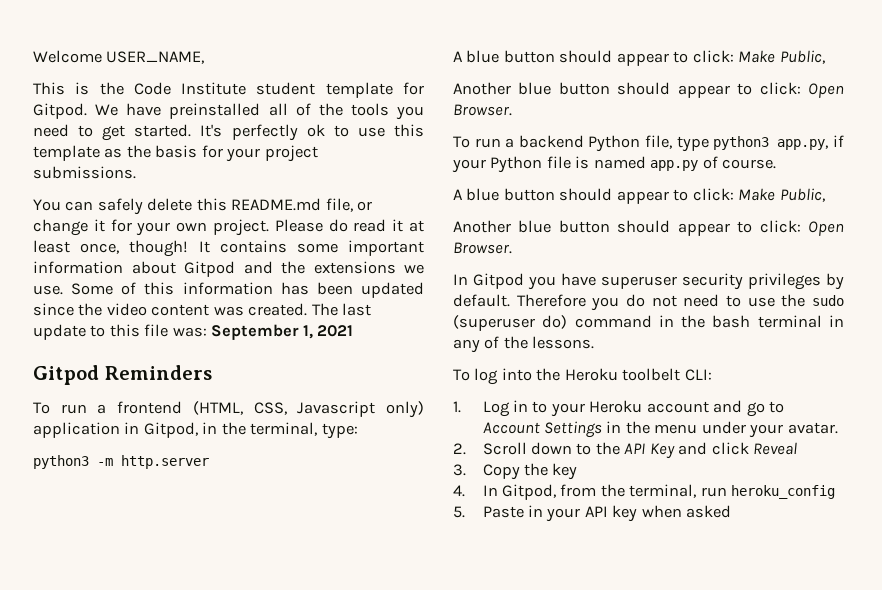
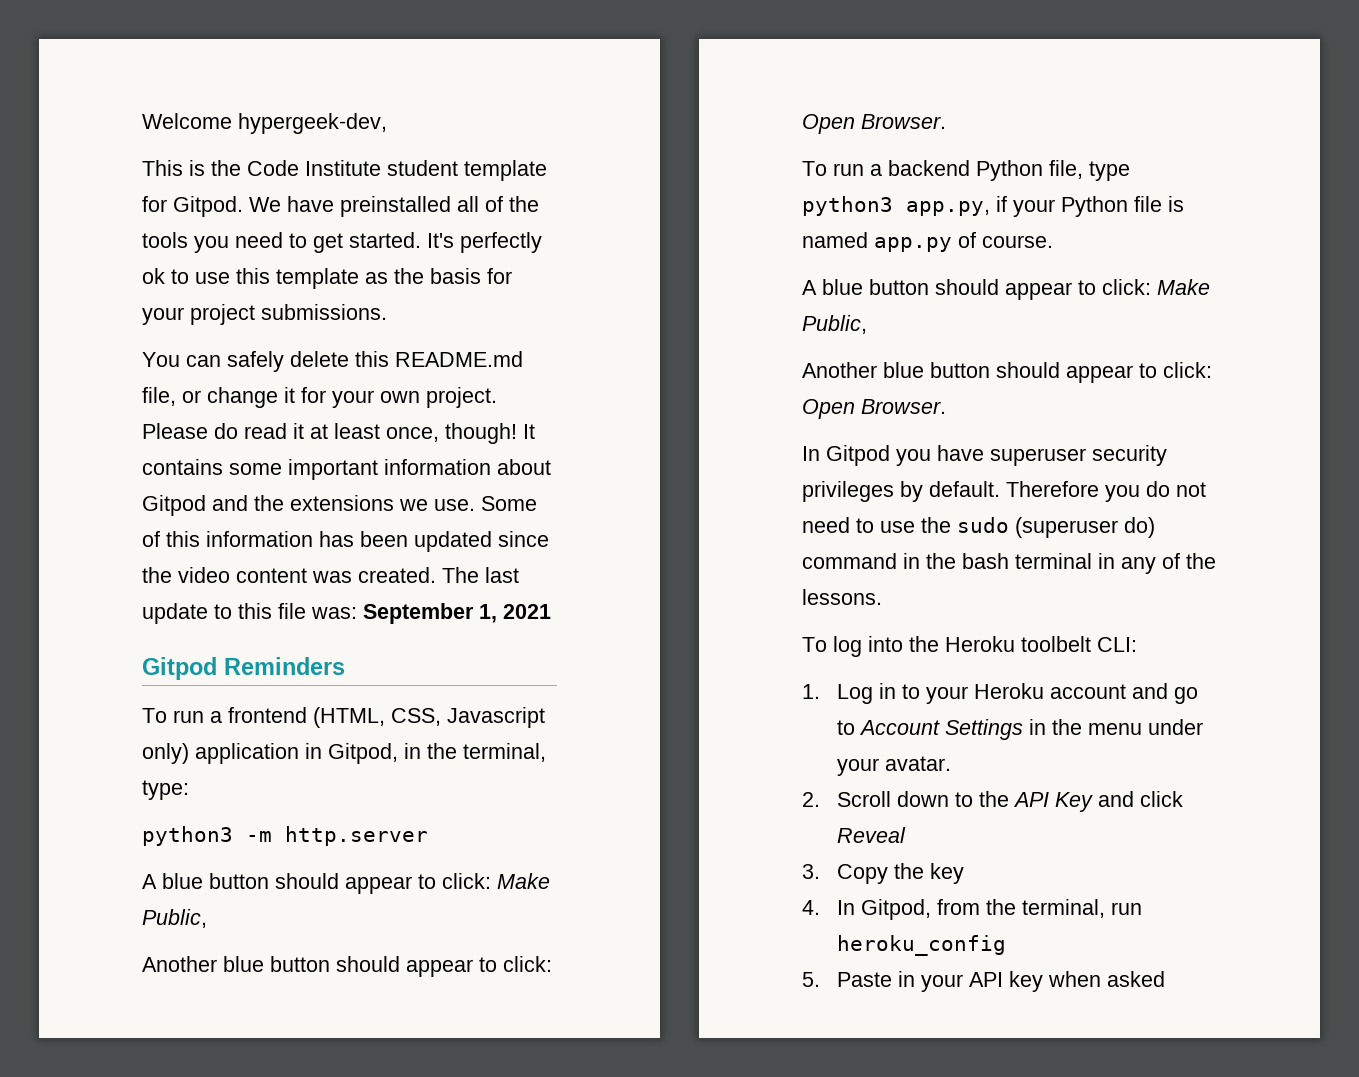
[106,51,205,64] USER_NAME, -> [238,113,387,134] hypergeek-dev,

